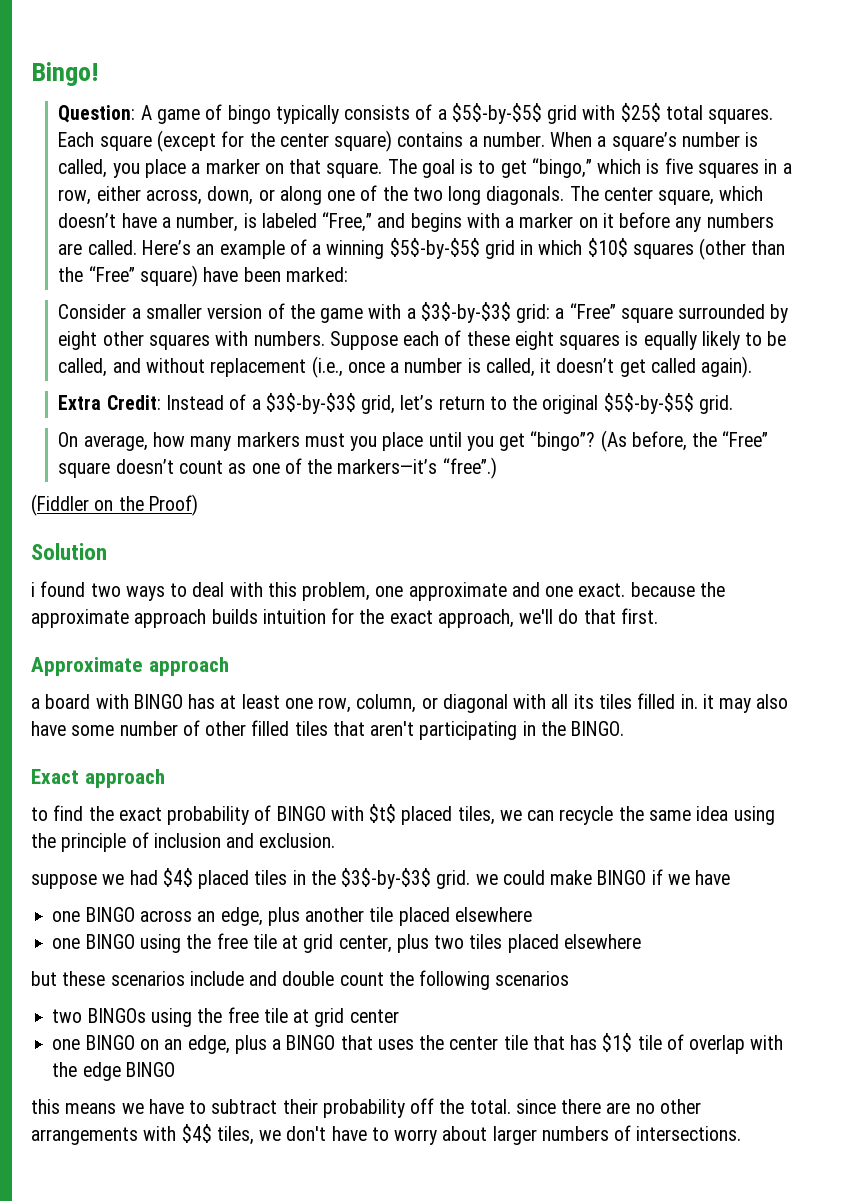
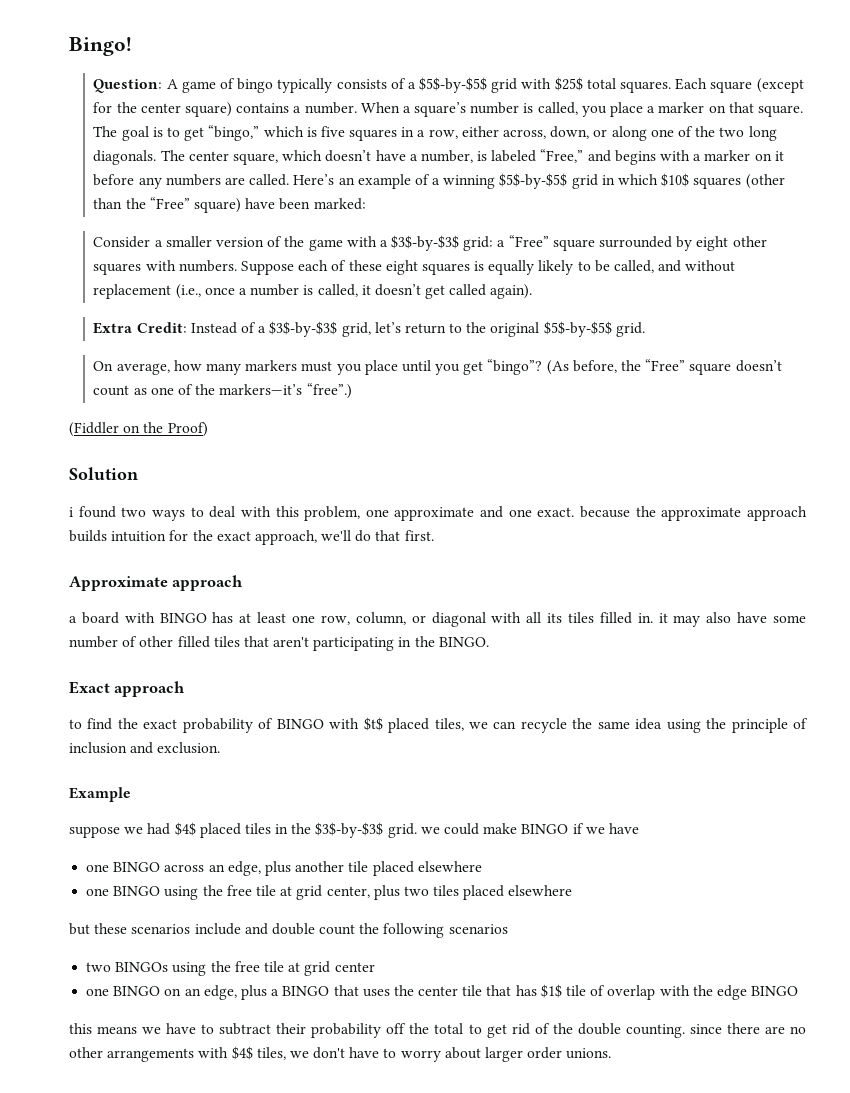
(336, 840) none -> [69,787,131,802] // Example
[469,1099,511,1114] total. -> [434,1023,685,1038] total to get rid of the double counting.
[541,1125,742,1141] numbers of intersections. -> [527,1047,612,1059] order unions.

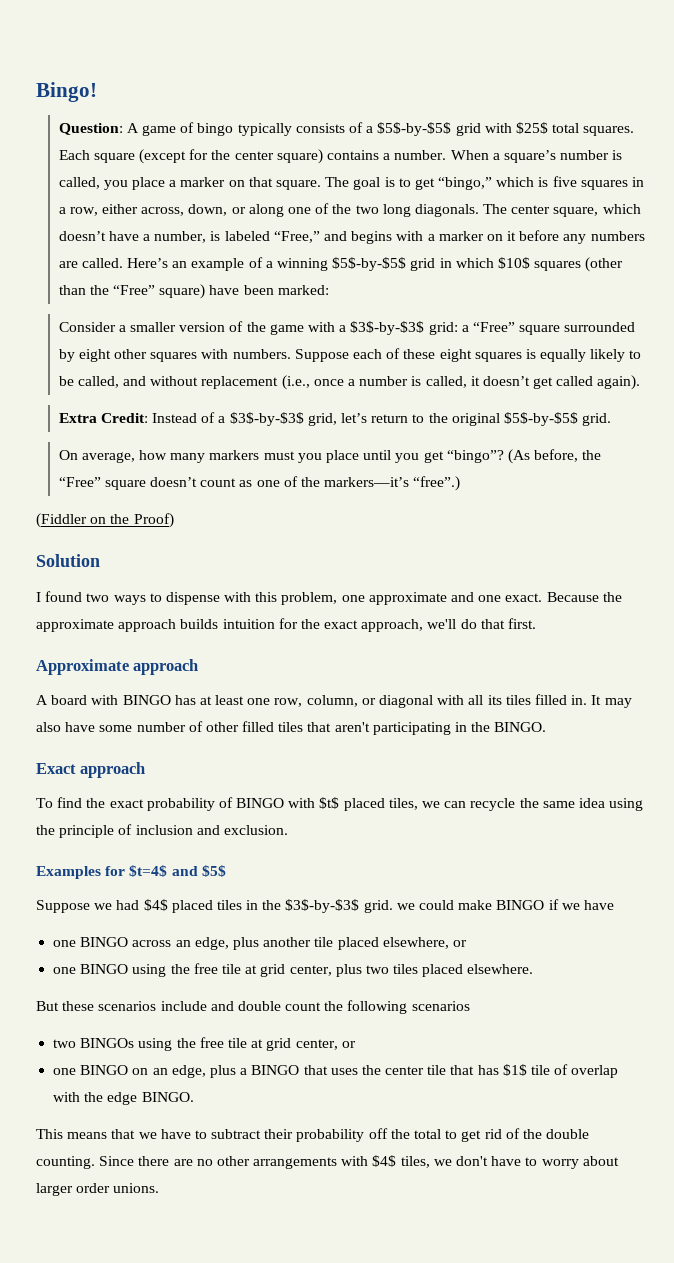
[69,507,73,517] i -> [36,592,41,602] I
[209,506,236,518] deal -> [165,592,220,605] dispense
[580,506,631,518] because -> [546,592,599,602] Because
[69,616,77,623] a -> [36,695,48,705] A
[658,613,668,623] it -> [591,695,602,705] It
[69,719,82,729] to -> [36,798,53,808] To
[69,787,131,802] [69,826,120,838] Example // suppose -> [36,865,226,879] [36,900,90,913] Examples for $t=4$ and $5$ // Suppose
[417,861,482,872] elsewhere -> [382,937,467,949] elsewhere, or
[508,885,573,896] [69,923,90,935] elsewhere // but -> [467,964,534,974] [36,1001,59,1011] elsewhere. // But
[334,962,375,972] center -> [295,1039,356,1050] center, or
[751,986,799,996] [69,1023,138,1034] BINGO // this means -> [141,1092,194,1102] [36,1129,136,1139] BINGO. // This means that
[689,1024,722,1034] since -> [99,1156,135,1166] Since

